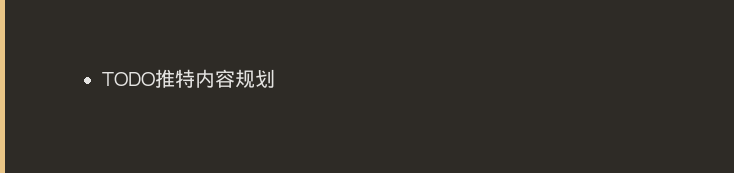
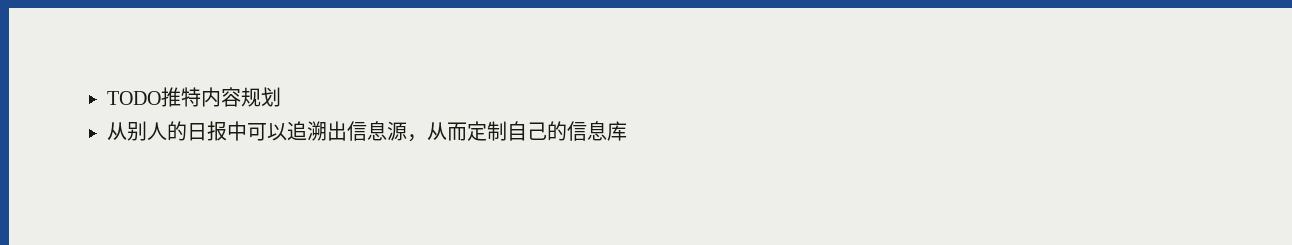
(275, 78) none -> [107,121,627,142] // 从别人的日报中可以追溯出信息源，从而定制自己的信息库

